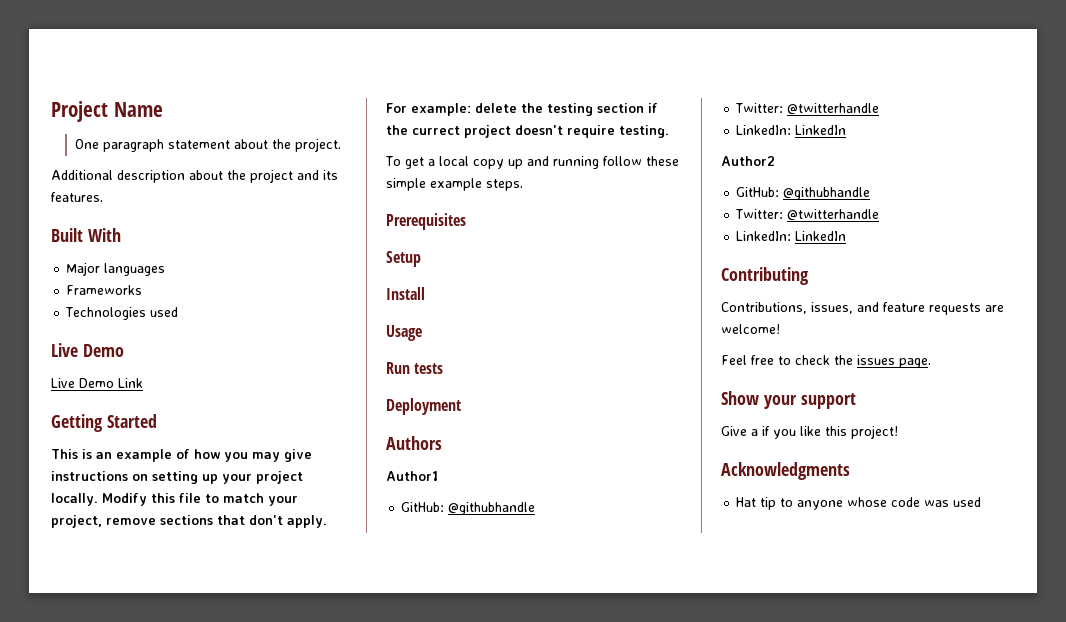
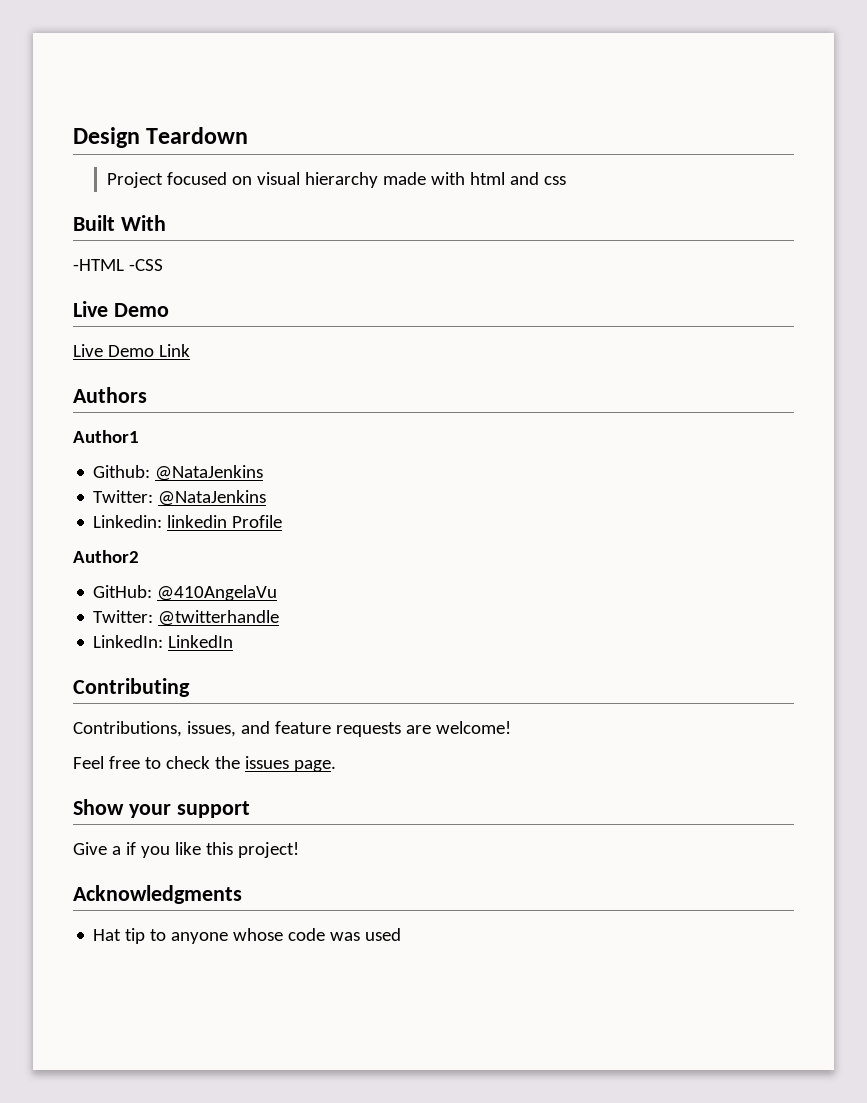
[51,101,163,122] [74,138,341,152] [51,169,338,183] [51,192,103,202] [51,228,121,242] [66,262,166,276] [66,285,143,295] [65,307,179,320] Project Name // One paragraph statement about the project. // Additional description about the project and its features. // Built With // Major languages // Frameworks // Technologies used -> [73,127,249,148] [107,172,567,188] [73,215,166,231] [73,259,163,271] Design Teardown // Project focused on visual hierarchy made with html and css // Built With // -HTML -CSS
[51,414,157,432] [51,449,312,462] [51,471,303,484] [51,493,298,506] [51,515,327,528] [386,103,658,116] [386,125,669,138] [385,156,679,169] [386,178,523,191] [386,213,466,230] [386,251,421,267] [386,287,425,300] [386,325,422,341] [386,362,444,374] [386,398,461,415] // Getting Started // This is an example of how you may give instructions on setting up your project locally. Modify this file to match your project, remove sections that don't apply. For example: delete the testing section if the currect project doesn't require testing. // To get a local copy up and running follow these simple example steps. // Prerequisites // Setup // Install // Usage // Run tests // Deployment -> (190, 350) none
[401,502,536,515] [735,103,880,115] [736,125,847,135] GitHub: @githubhandle // Twitter: @twitterhandle // LinkedIn: LinkedIn -> [93,465,264,481] [93,490,267,506] [93,515,283,528] Github: @NataJenkins // Twitter: @NataJenkins // Linkedin: linkedin Profile
[783,187,871,200] @githubhandle -> [157,585,278,601] @410AngelaVu

